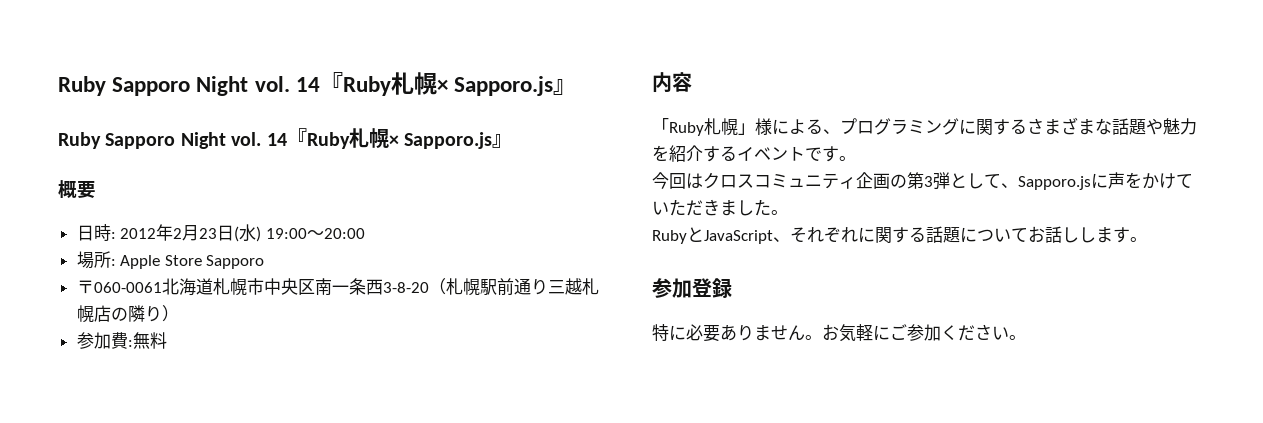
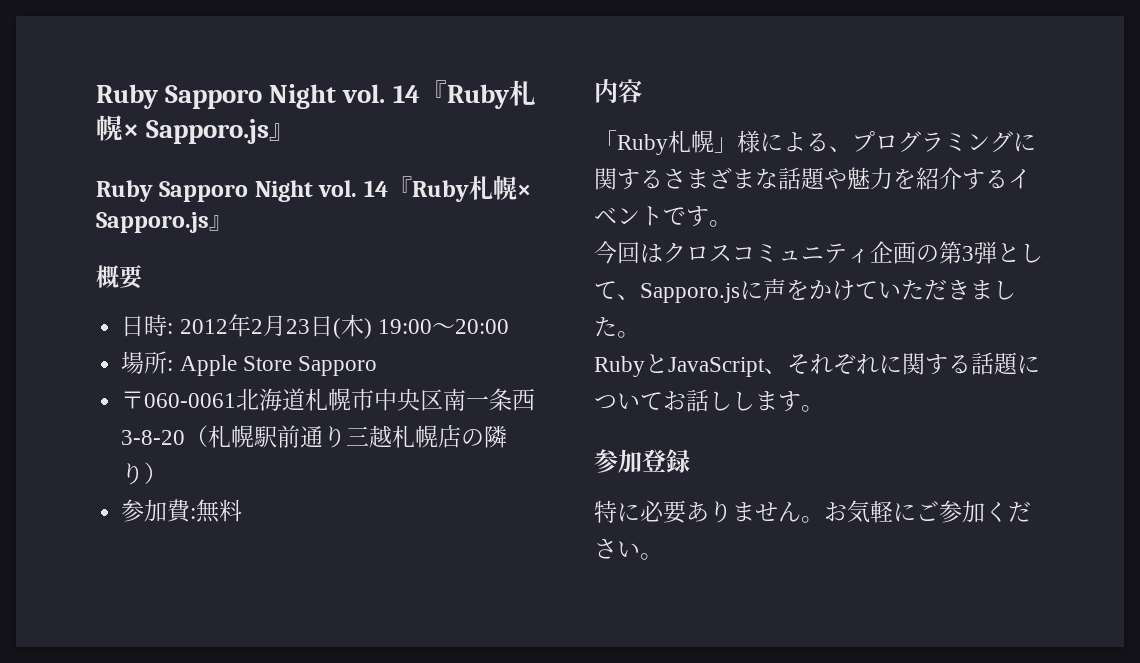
[239,224,257,241] 水 -> [340,314,364,337] 木

